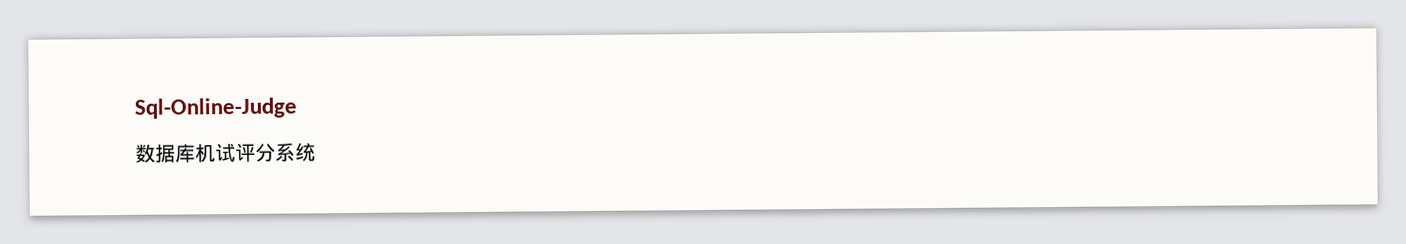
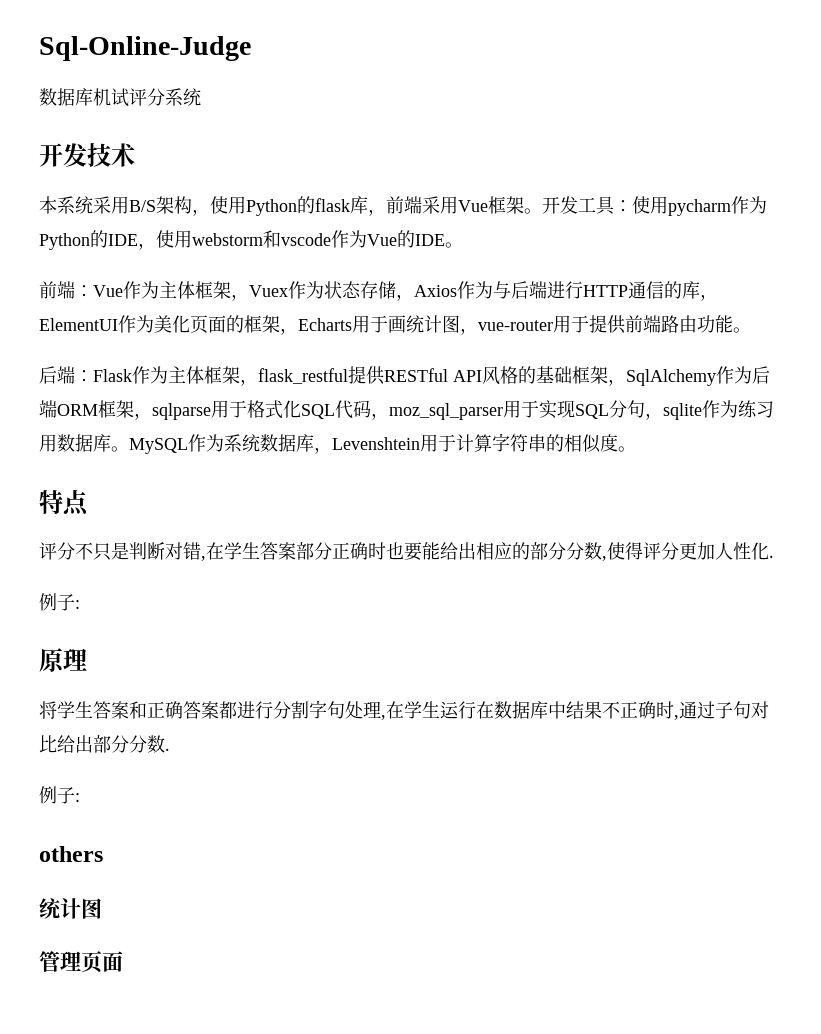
(316, 152) none -> [39,143,135,167] [39,196,767,216] [39,230,463,250] [39,281,718,301] [39,315,751,335] [39,366,770,386] [39,400,774,420] [39,433,636,454] [39,489,89,516] [39,542,774,561] [39,593,80,611] [39,648,87,672] [39,700,769,720] [39,735,170,753] [39,786,80,804] [39,846,103,862] [39,898,102,919] [39,951,123,973] // 开发技术 // 本系统采用B/S架构，使用Python的flask库，前端采用Vue框架。开发工具：使用pycharm作为Python的IDE，使用webstorm和vscode作为Vue的IDE。 // 前端：Vue作为主体框架，Vuex作为状态存储，Axios作为与后端进行HTTP通信的库，ElementUI作为美化页面的框架，Echarts用于画统计图，vue-router用于提供前端路由功能。 // 后端：Flask作为主体框架，flask_restful提供RESTful API风格的基础框架，SqlAlchemy作为后端ORM框架，sqlparse用于格式化SQL代码，moz_sql_parser用于实现SQL分句，sqlite作为练习用数据库。MySQL作为系统数据库，Levenshtein用于计算字符串的相似度。 // 特点 // 评分不只是判断对错,在学生答案部分正确时也要能给出相应的部分分数,使得评分更加人性化. // 例子: // 原理 // 将学生答案和正确答案都进行分割字句处理,在学生运行在数据库中结果不正确时,通过子句对比给出部分分数. // 例子: // others // 统计图 // 管理页面

